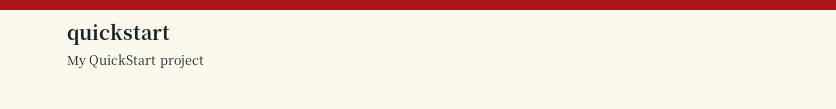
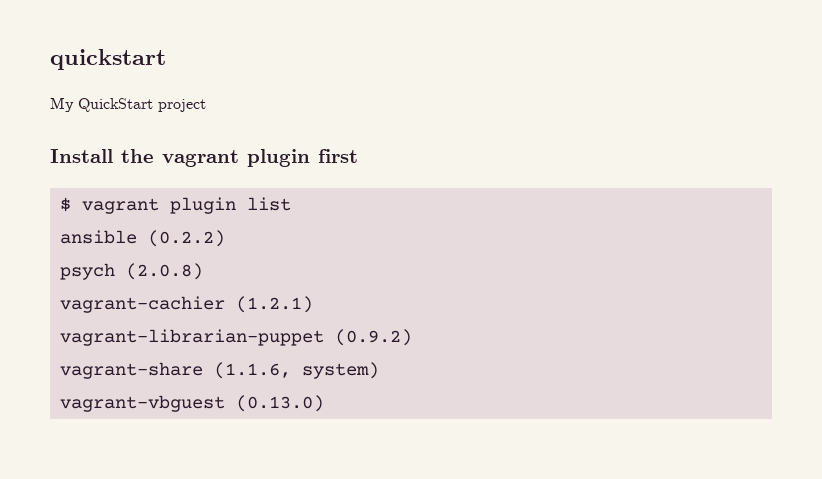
(204, 62) none -> [50,149,358,167] [59,197,291,214] [59,230,225,247] [59,263,203,280] [59,296,313,313] [59,329,412,346] [59,362,379,379] [59,395,324,412] // Install the vagrant plugin first // $ vagrant plugin list // ansible (0.2.2) // psych (2.0.8) // vagrant-cachier (1.2.1) // vagrant-librarian-puppet (0.9.2) // vagrant-share (1.1.6, system) // vagrant-vbguest (0.13.0)

